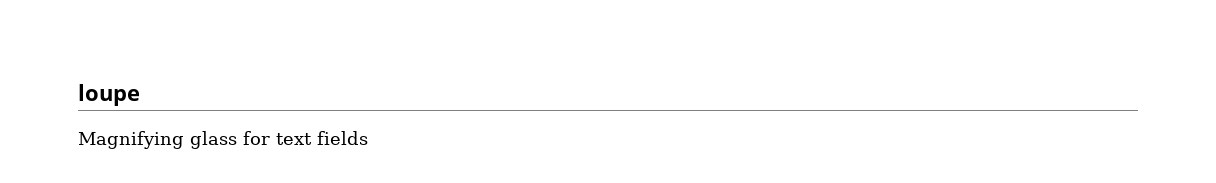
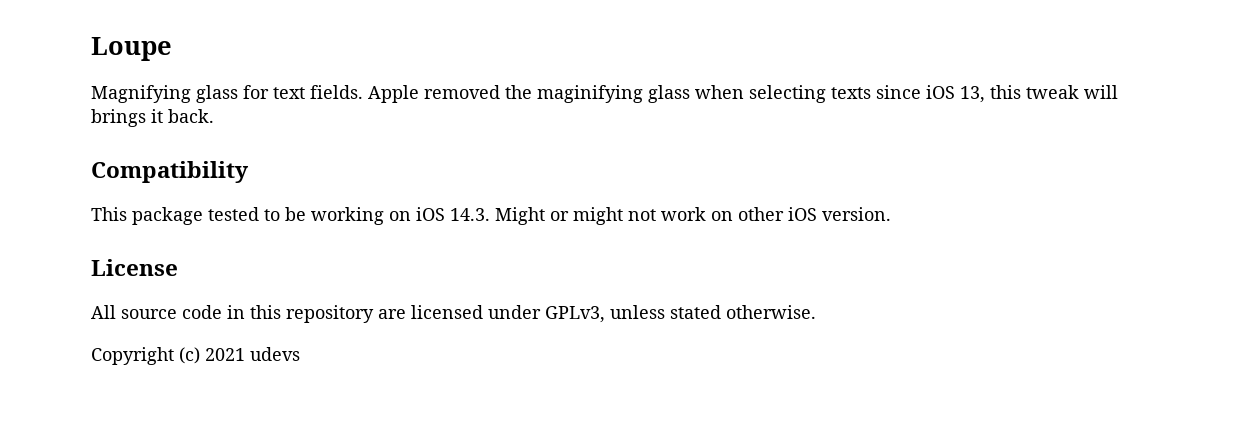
[78,84,140,106] loupe -> [91,37,172,61] Loupe
[317,131,368,145] fields -> [310,85,1118,103] [91,109,214,127] [91,161,249,183] [91,207,891,225] [91,259,178,276] [91,305,816,323] [91,347,300,365] fields. Apple removed the maginifying glass when selecting texts since iOS 13, this tweak will brings it back. // Compatibility // This package tested to be working on iOS 14.3. Might or might not work on other iOS version. // License // All source code in this repository are licensed under GPLv3, unless stated otherwise. // Copyright (c) 2021 udevs

